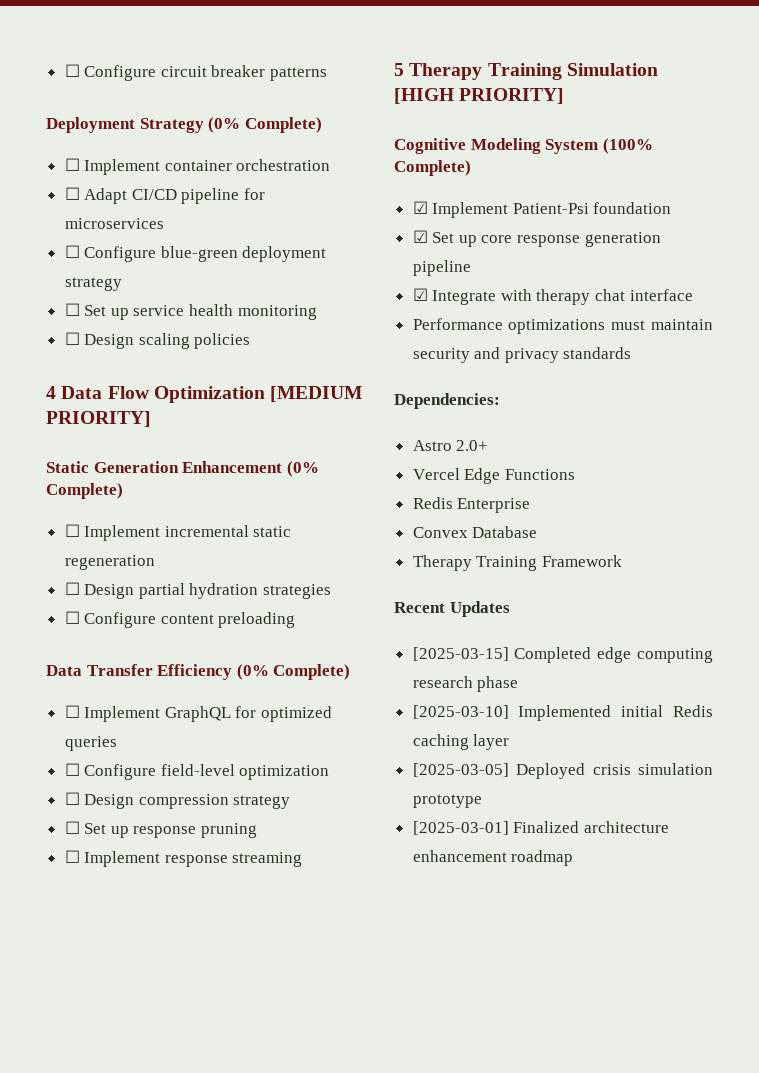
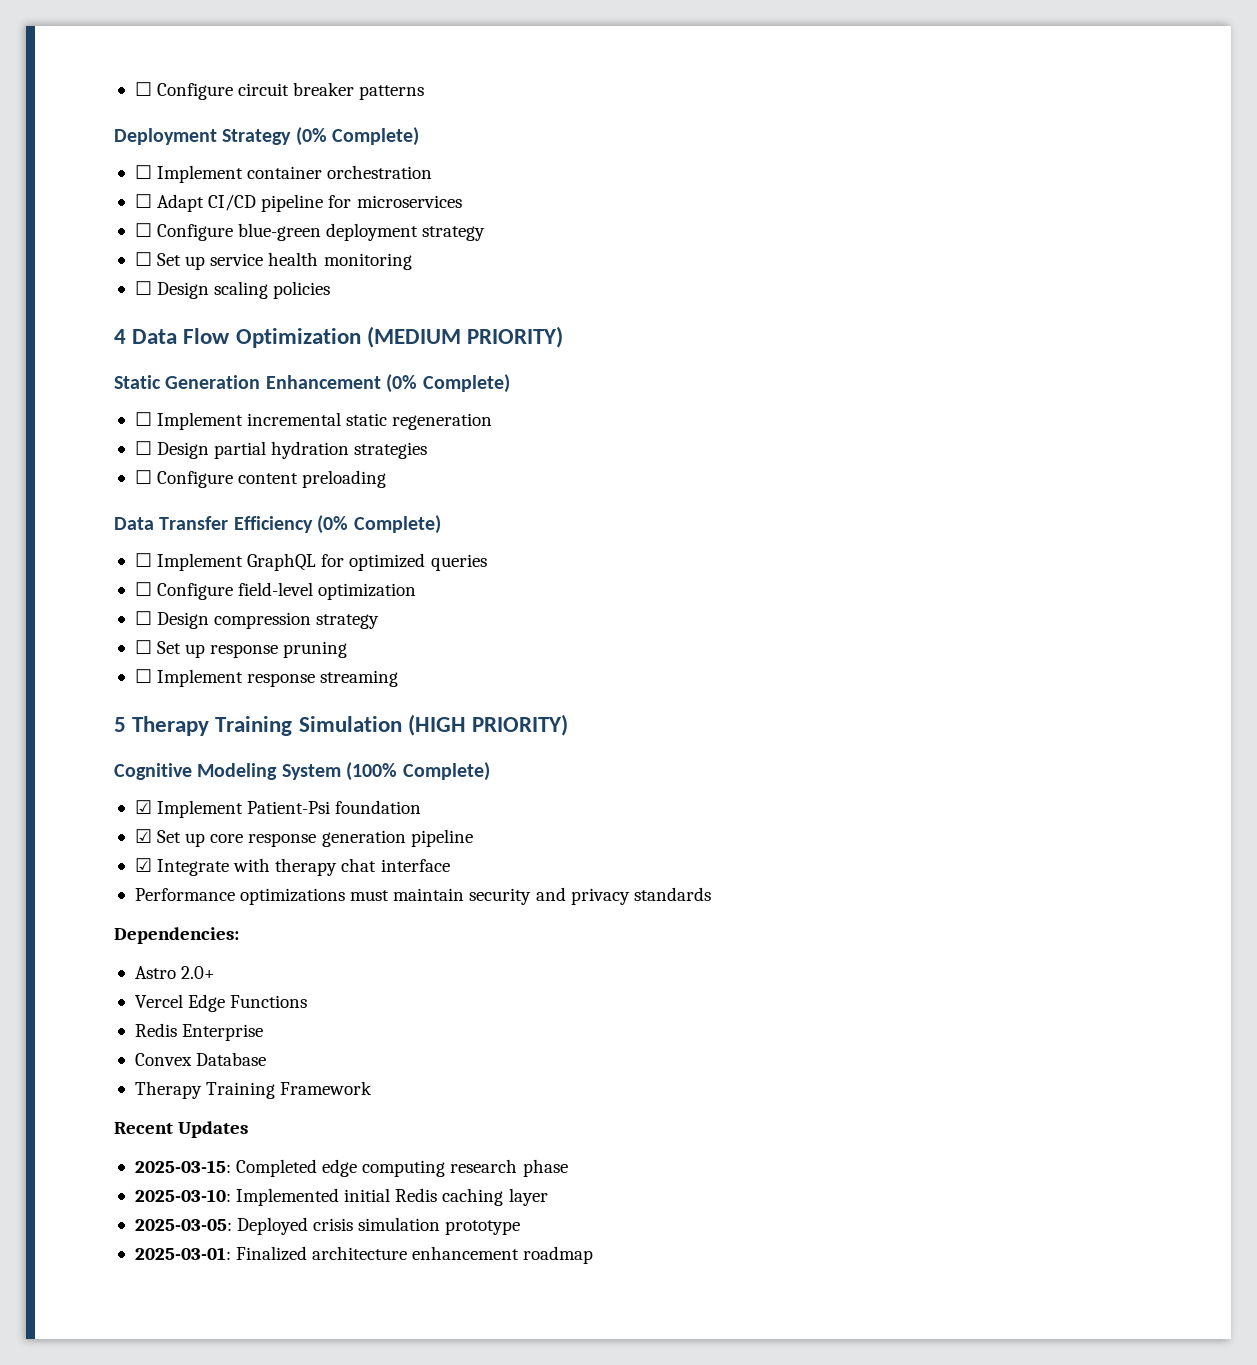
[270,386,363,402] [46,411,151,427] [MEDIUM PRIORITY] -> [366,326,564,348] (MEDIUM PRIORITY)
[394,88,565,104] [HIGH PRIORITY] -> [407,714,569,736] (HIGH PRIORITY)
[412,647,509,661] [2025-03-15] -> [134,1160,231,1173] 2025-03-15:
[412,705,509,719] [2025-03-10] -> [134,1189,231,1202] 2025-03-10:
[412,763,509,777] [2025-03-05] -> [134,1219,232,1231] 2025-03-05:
[412,821,509,835] [2025-03-01] -> [134,1247,231,1260] 2025-03-01:

